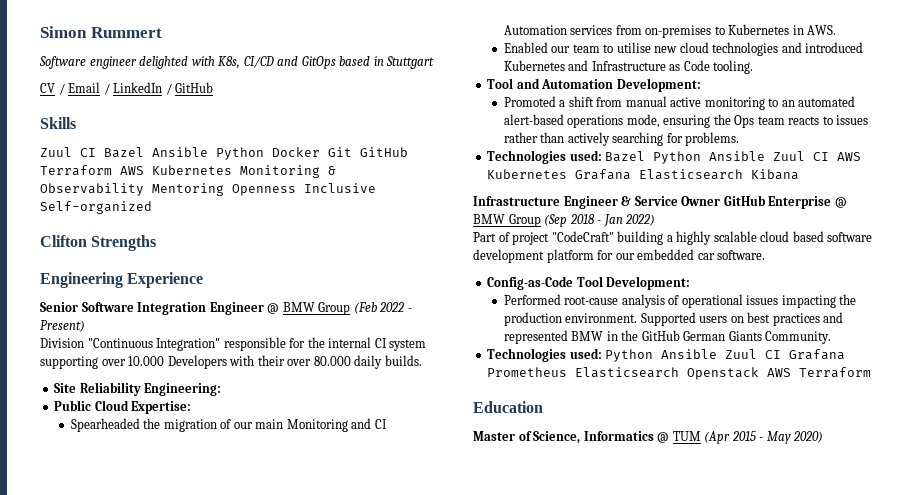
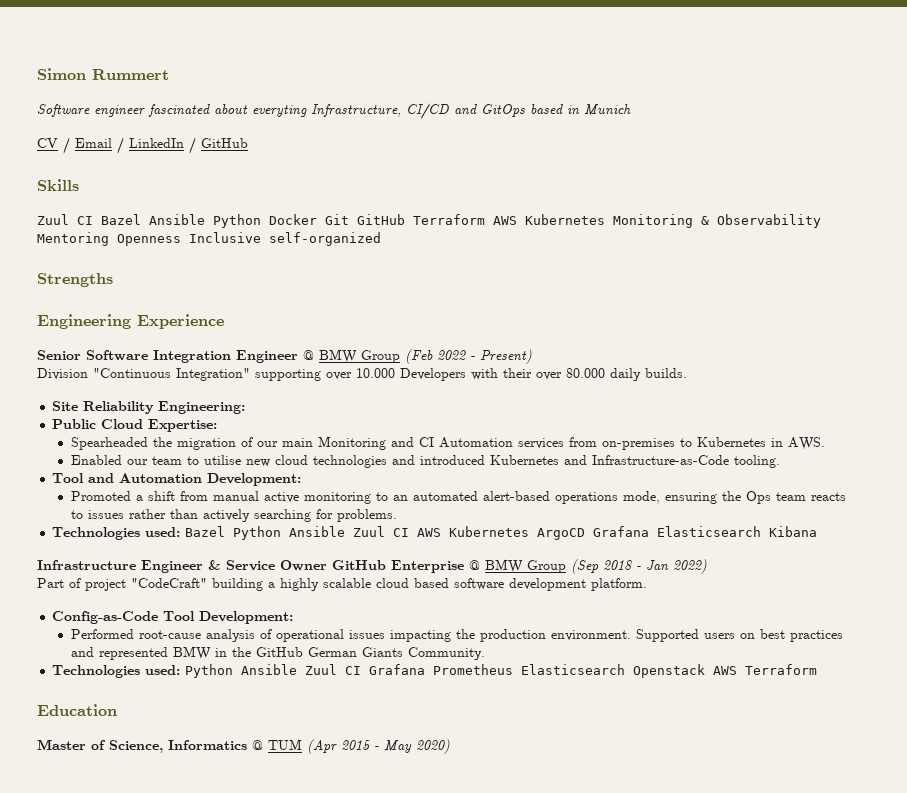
[139,56,241,69] delighted with K8s, -> [148,104,401,117] fascinated about everyting Infrastructure,
[386,56,435,69] Stuttgart -> [584,104,631,116] Munich
[40,201,152,214] [40,235,87,247] Self-organized // Clifton -> [269,232,381,246] self-organized //
[223,337,427,351] responsible for the internal CI system -> (250, 374) none
[591,60,710,71] Infrastructure as Code -> [591,455,729,465] Infrastructure-as-Code
(568, 174) none -> [537,528,586,540] ArgoCD
[546,249,766,263] platform for our embedded car software. -> [591,578,647,591] platform.

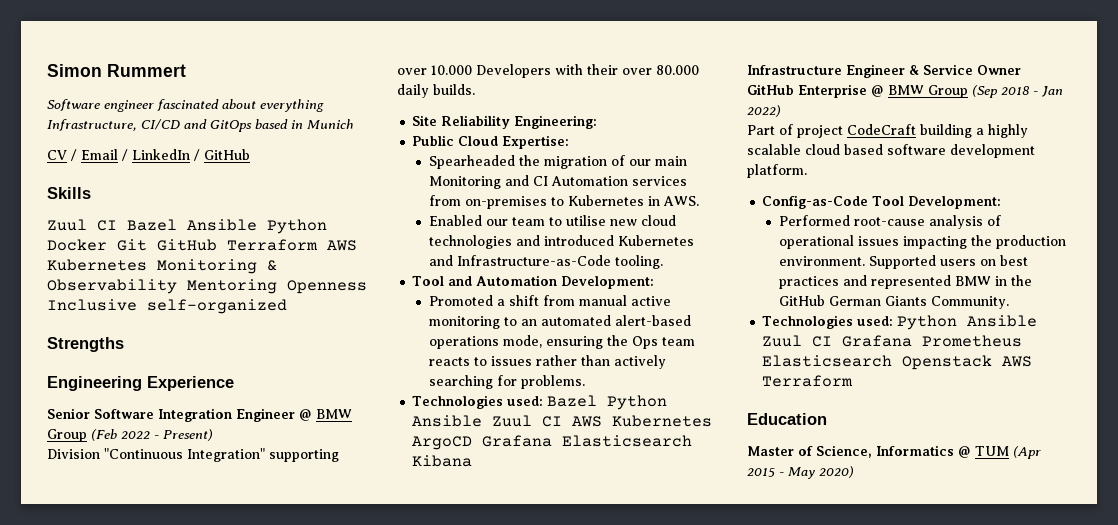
[252,105,307,117] everyting -> [260,99,324,112] everything
[131,578,207,588] "CodeCraft" -> [847,124,916,135] CodeCraft

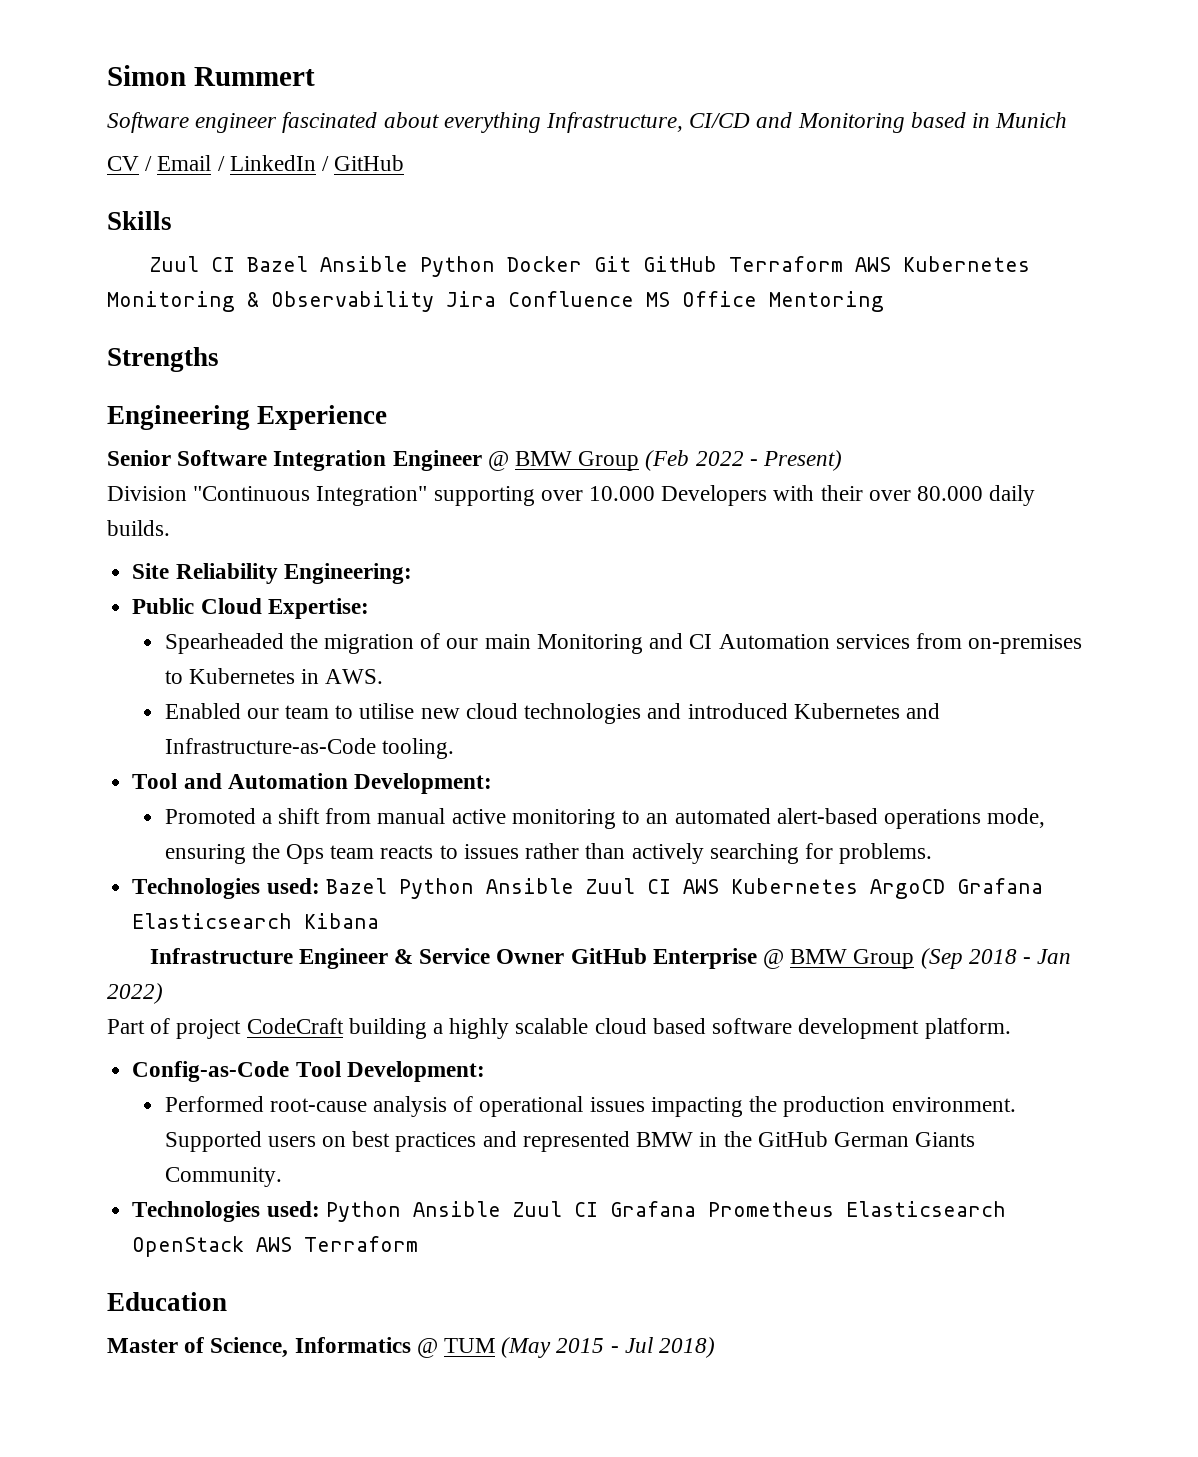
[210,120,252,132] GitOps -> [797,113,905,133] Monitoring
[187,279,367,294] [47,299,287,314] Mentoring Openness Inclusive self-organized -> [446,291,884,312] Jira Confluence MS Office Mentoring
[902,355,993,370] Openstack -> [132,1236,245,1257] OpenStack
[1013,446,1041,459] (Apr -> [501,1337,552,1358] (May
[788,466,854,479] May 2020) -> [624,1337,716,1358] Jul 2018)

